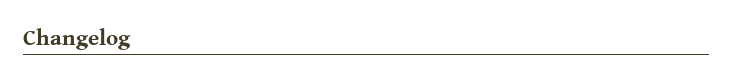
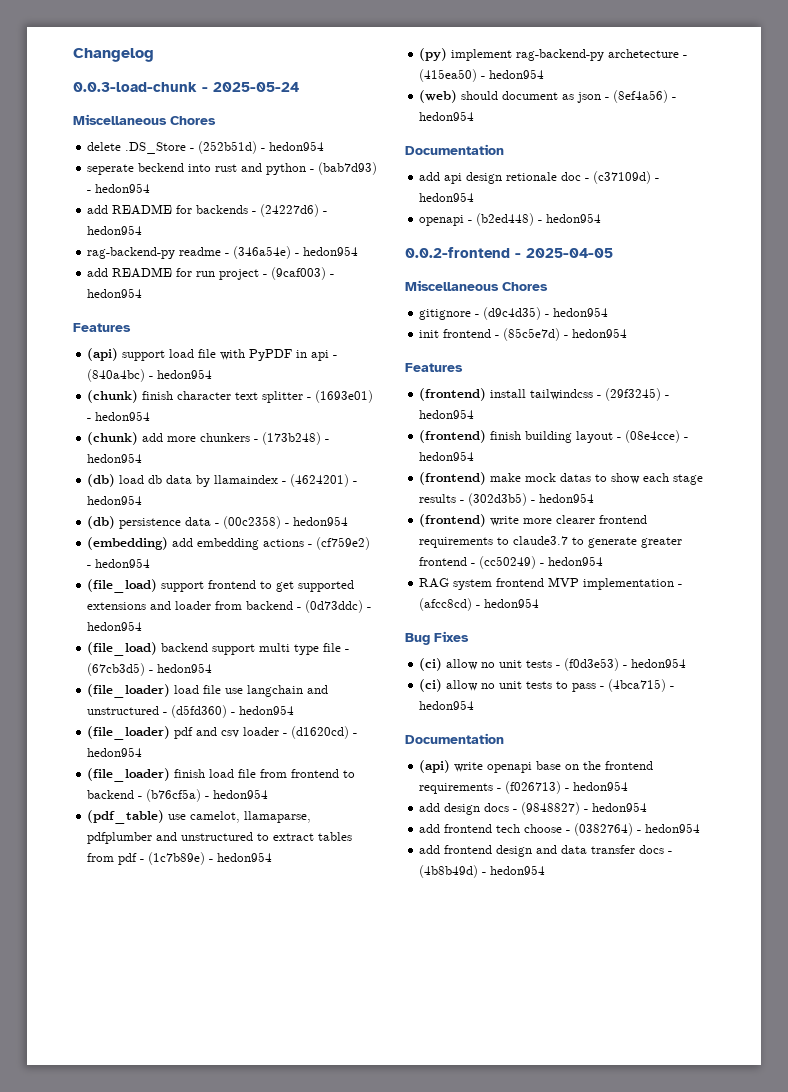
(131, 39) none -> [73,82,299,92] [73,114,216,125] [87,141,325,154] [87,162,378,175] [87,183,151,193] [87,204,328,217] [87,225,143,235] [87,246,359,259] [87,267,335,280] [87,288,143,298] [73,323,131,332] [87,348,338,361] [87,369,213,382] [87,390,374,403] [87,411,151,421] [87,432,330,445] [87,453,143,463] [87,474,358,487] [87,495,143,505] [87,516,349,529] [87,537,371,550] [87,558,151,568] [87,579,355,593] [87,600,372,613] [87,621,143,631] [87,642,350,656] [87,663,213,676] [87,684,329,698] [87,705,295,718] [87,726,358,740] [87,747,143,757] [87,768,356,782] [87,789,269,802] [87,810,312,824] [87,832,353,844] [87,852,273,865] [419,48,688,61] [419,69,545,82] [419,90,677,103] [419,111,475,121] [405,144,504,155] [419,171,660,184] [419,192,475,202] [419,213,602,226] [405,247,613,258] [405,280,548,291] [419,307,609,320] [419,328,628,341] [405,363,463,372] [419,388,670,401] [419,409,475,419] [419,430,689,443] [419,451,475,461] [419,472,704,485] [419,493,595,506] [419,514,648,527] [419,536,683,548] [419,556,604,569] [419,577,683,590] [419,598,540,611] [405,631,469,645] [419,658,687,671] [419,679,675,692] [419,700,475,710] [405,733,504,744] [419,760,654,773] [419,781,629,794] [419,802,648,815] [419,823,701,836] [419,845,673,857] [419,865,546,878] // 0.0.3-load-chunk - 2025-05-24 // Miscellaneous Chores // delete .DS_Store - (252b51d) - hedon954 // seperate beckend into rust and python - (bab7d93) - hedon954 // add README for backends - (24227d6) - hedon954 // rag-backend-py readme - (346a54e) - hedon954 // add README for run project - (9caf003) - hedon954 // Features // (api) support load file with PyPDF in api - (840a4bc) - hedon954 // (chunk) finish character text splitter - (1693e01) - hedon954 // (chunk) add more chunkers - (173b248) - hedon954 // (db) load db data by llamaindex - (4624201) - hedon954 // (db) persistence data - (00c2358) - hedon954 // (embedding) add embedding actions - (cf759e2) - hedon954 // (file_load) support frontend to get supported extensions and loader from backend - (0d73ddc) - hedon954 // (file_load) backend support multi type file - (67cb3d5) - hedon954 // (file_loader) load file use langchain and unstructured - (d5fd360) - hedon954 // (file_loader) pdf and csv loader - (d1620cd) - hedon954 // (file_loader) finish load file from frontend to backend - (b76cf5a) - hedon954 // (pdf_table) use camelot, llamaparse, pdfplumber and unstructured to extract tables from pdf - (1c7b89e) - hedon954 // (py) implement rag-backend-py archetecture - (415ea50) - hedon954 // (web) should document as json - (8ef4a56) - hedon954 // Documentation // add api design retionale doc - (c37109d) - hedon954 // openapi - (b2ed448) - hedon954 // 0.0.2-frontend - 2025-04-05 // Miscellaneous Chores // gitignore - (d9c4d35) - hedon954 // init frontend - (85c5e7d) - hedon954 // Features // (frontend) install tailwindcss - (29f3245) - hedon954 // (frontend) finish building layout - (08e4cce) - hedon954 // (frontend) make mock datas to show each stage results - (302d3b5) - hedon954 // (frontend) write more clearer frontend requirements to claude3.7 to generate greater frontend - (cc50249) - hedon954 // RAG system frontend MVP implementation - (afcc8cd) - hedon954 // Bug Fixes // (ci) allow no unit tests - (f0d3e53) - hedon954 // (ci) allow no unit tests to pass - (4bca715) - hedon954 // Documentation // (api) write openapi base on the frontend requirements - (f026713) - hedon954 // add design docs - (9848827) - hedon954 // add frontend tech choose - (0382764) - hedon954 // add frontend design and data transfer docs - (4b8b49d) - hedon954

